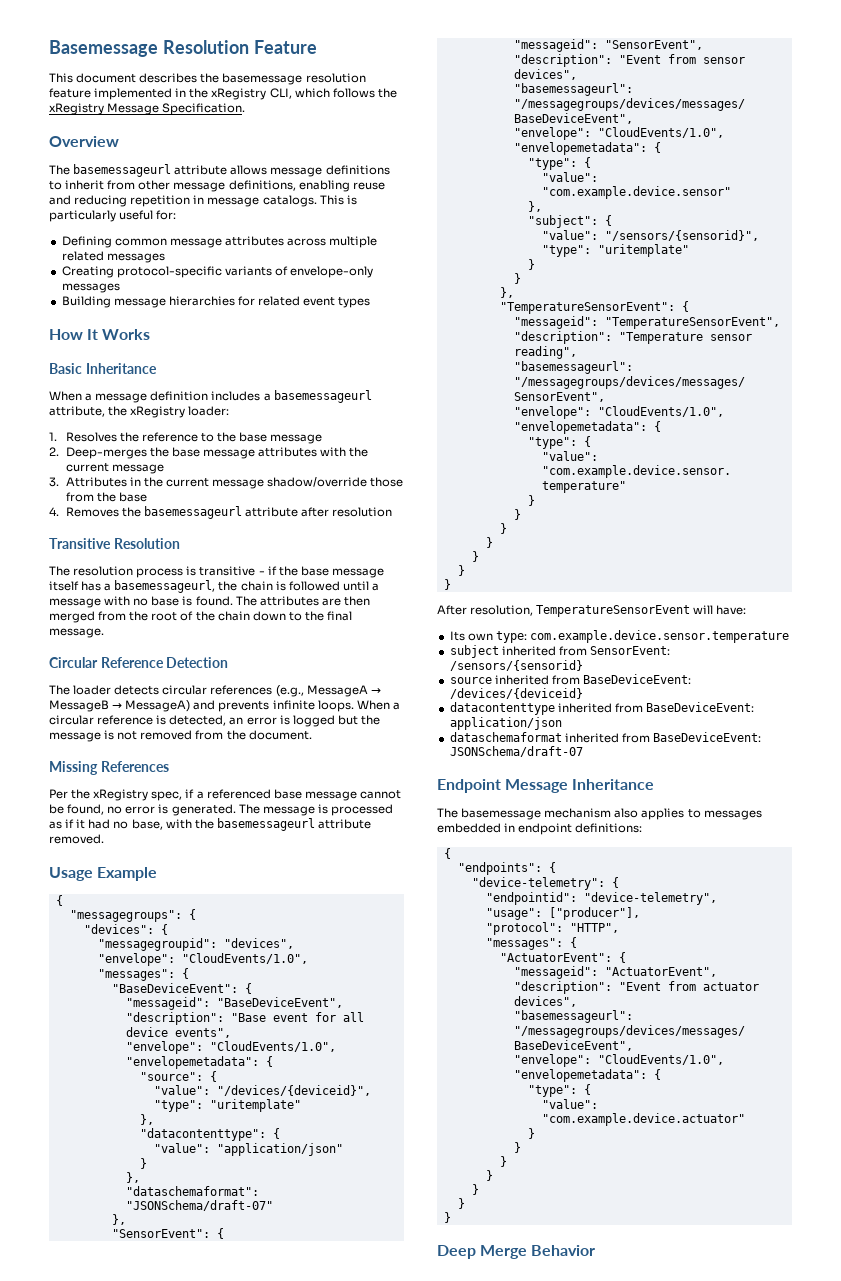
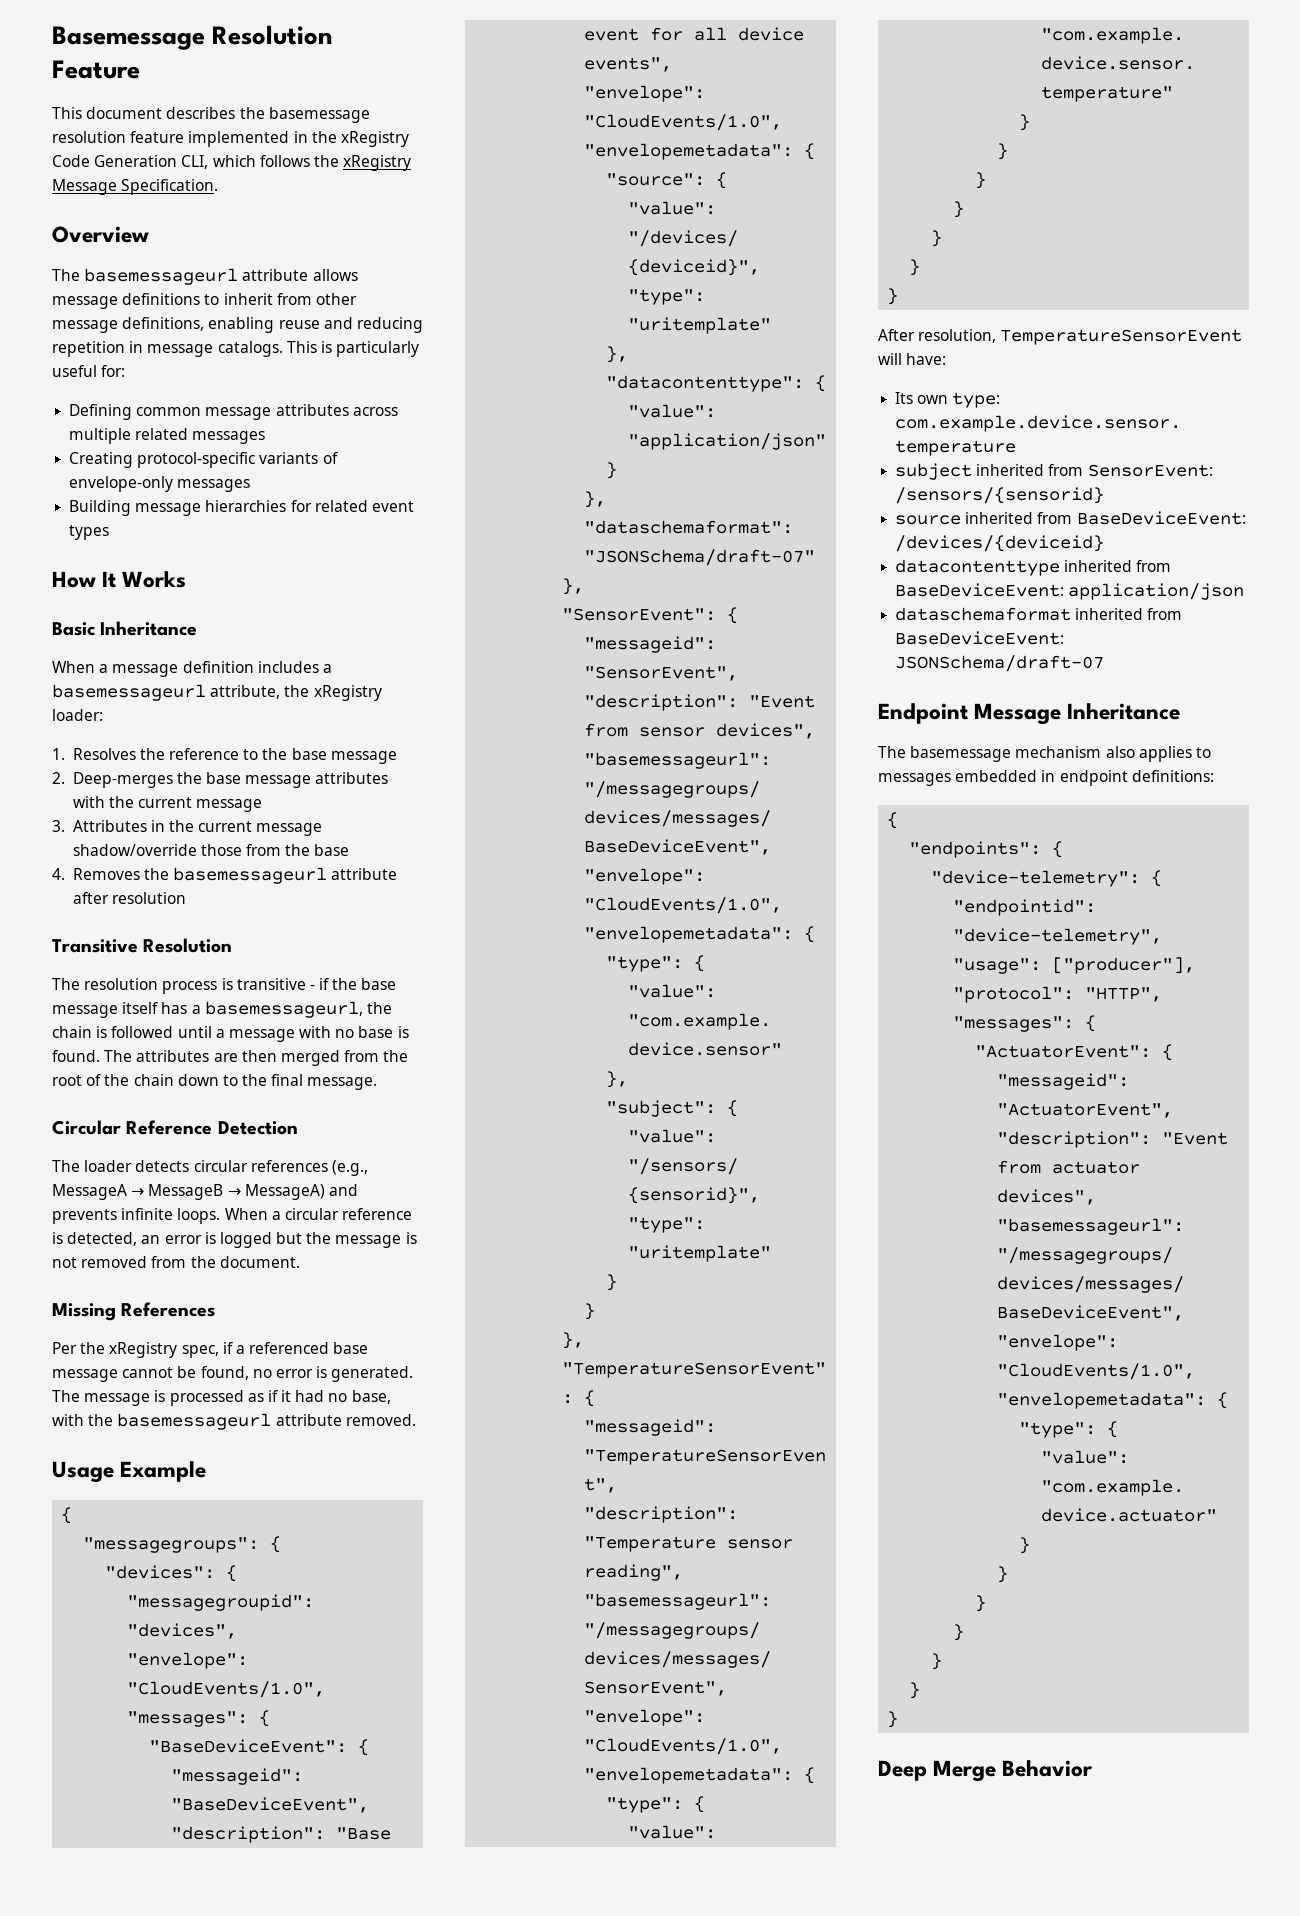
(267, 94) none -> [52,155,178,167] Code Generation

